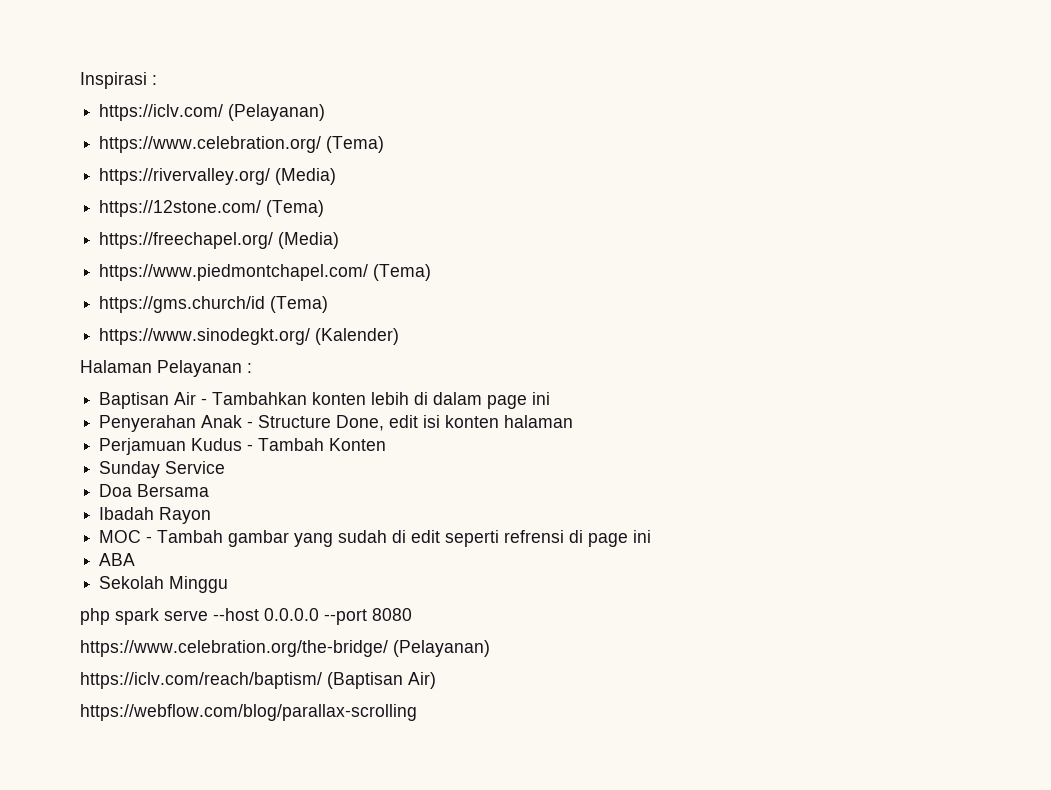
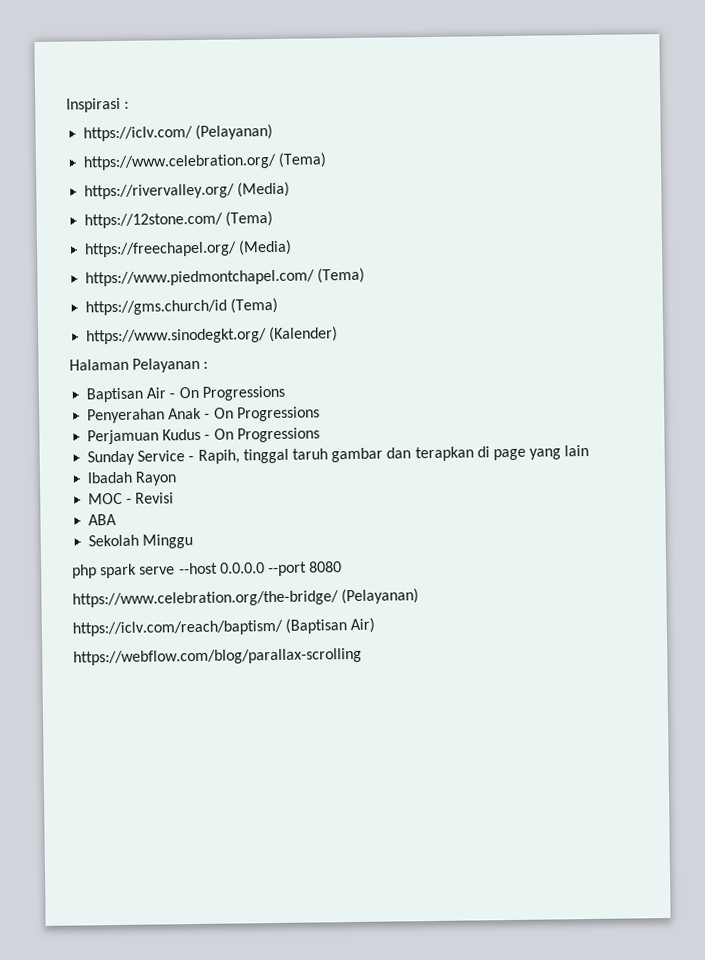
[212,392,551,409] [99,415,574,432] Tambahkan konten lebih di dalam page ini // Penyerahan Anak - Structure Done, edit isi konten halaman -> [178,385,285,401] [87,406,320,424] On Progressions // Penyerahan Anak - On Progressions
[258,438,387,451] Tambah Konten -> [213,427,320,443] On Progressions
[99,484,210,497] [99,507,212,524] [99,530,652,547] // Doa Bersama // Ibadah Rayon // MOC - Tambah gambar yang sudah di edit seperti refrensi di page ini -> [188,444,590,464] [87,471,178,486] [88,492,175,505] - Rapih, tinggal taruh gambar dan terapkan di page yang lain // Ibadah Rayon // MOC - Revisi

